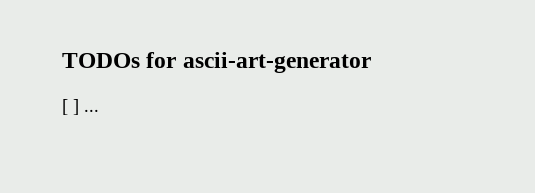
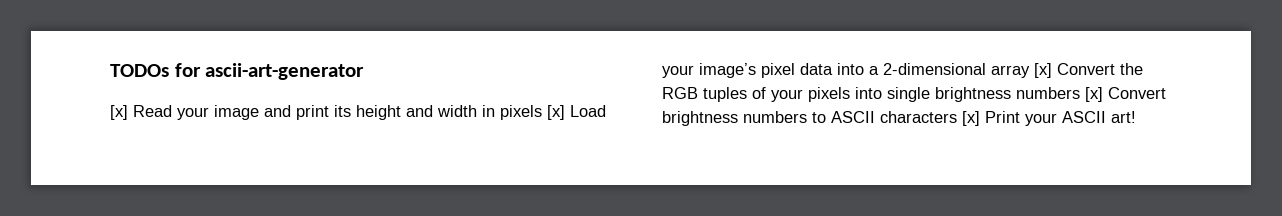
[62,99,99,115] [ ] ... -> [110,105,606,120] [662,63,1143,78] [662,87,1166,102] [662,111,1136,126] [x] Read your image and print its height and width in pixels [x] Load your image’s pixel data into a 2-dimensional array [x] Convert the RGB tuples of your pixels into single brightness numbers [x] Convert brightness numbers to ASCII characters [x] Print your ASCII art!

